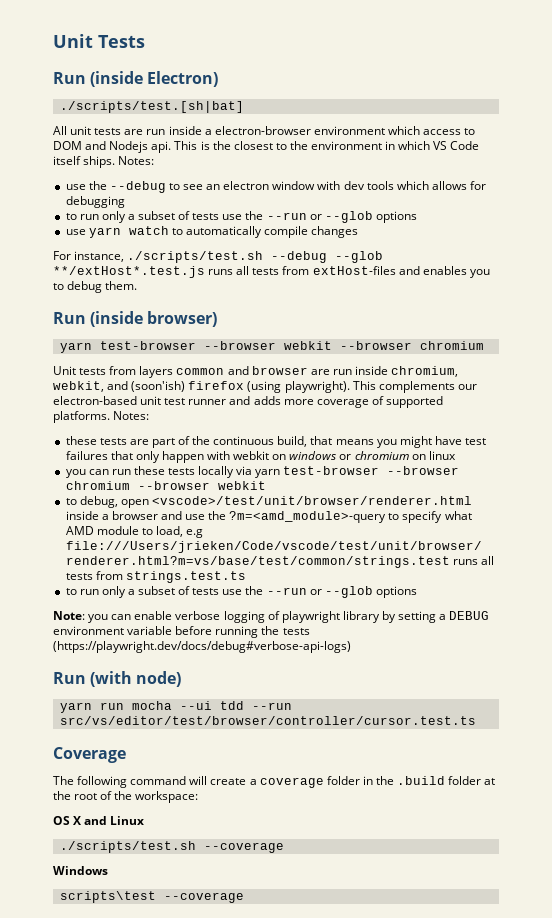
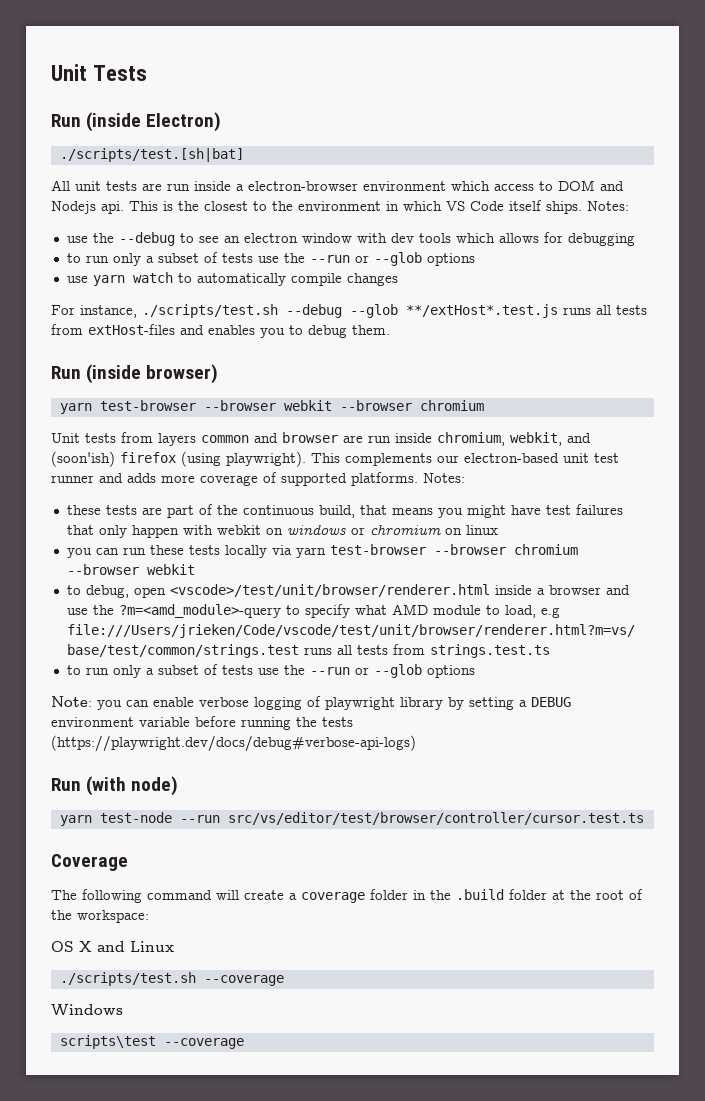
[99,701,244,710] run mocha --ui tdd -> [99,812,172,823] test-node

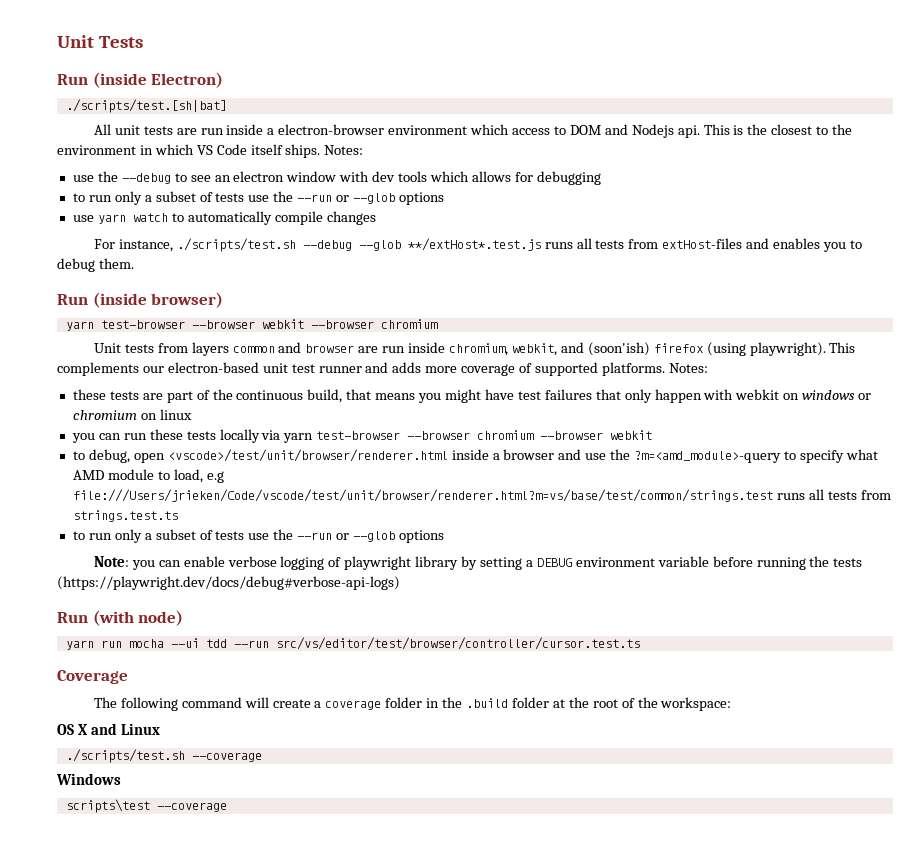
[99,812,172,823] test-node -> [100,638,227,648] run mocha --ui tdd

